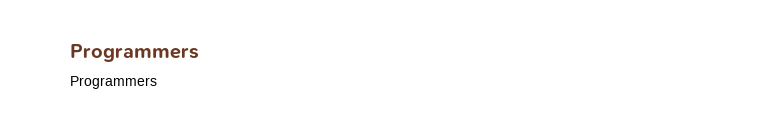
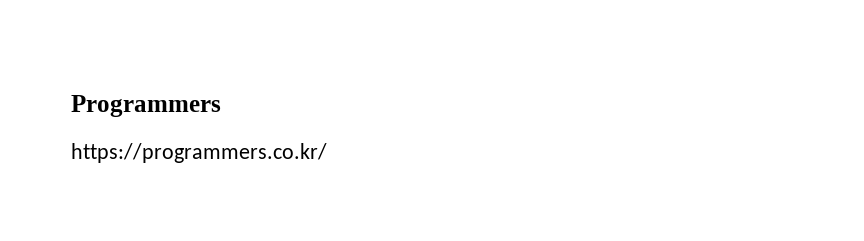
[70,76,157,89] Programmers -> [71,143,327,163] https://programmers.co.kr/

